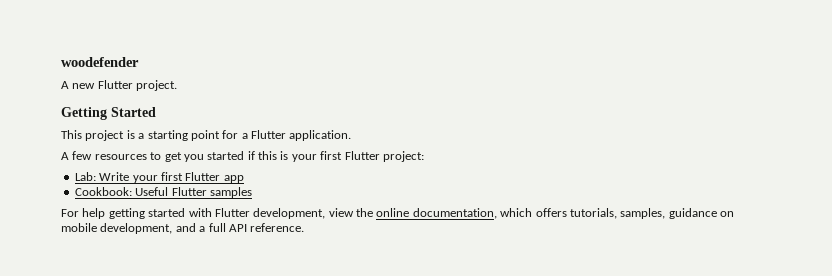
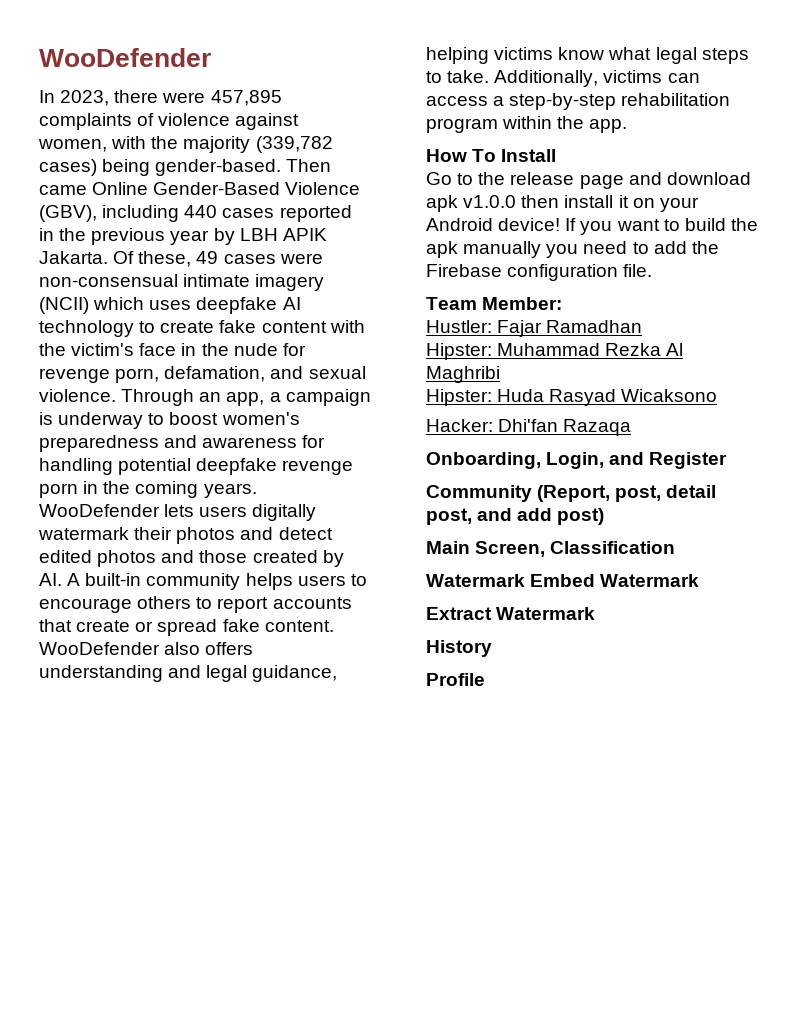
[61,57,139,67] [61,80,178,91] [61,107,156,120] [61,130,352,141] [61,151,424,162] [74,172,244,183] [74,187,252,198] [61,208,734,219] [61,223,305,234] woodefender // A new Flutter project. // Getting Started // This project is a starting point for a Flutter application. // A few resources to get you started if this is your first Flutter project: // Lab: Write your first Flutter app // Cookbook: Useful Flutter samples // For help getting started with Flutter development, view the online documentation, which offers tutorials, samples, guidance on mobile development, and a full API reference. -> [39,48,211,67] [39,90,282,106] [39,113,300,130] [38,136,333,153] [39,159,332,176] [39,182,361,195] [39,205,352,222] [39,228,327,245] [39,251,323,267] [39,274,325,291] [39,297,301,314] [39,320,365,337] [39,343,306,356] [39,366,366,383] [39,389,371,406] [39,412,300,429] [39,435,326,452] [39,458,354,475] [39,481,257,498] [39,504,317,521] [38,527,333,544] [39,550,344,567] [39,573,367,590] [39,596,352,613] [39,619,334,636] [39,642,254,655] [39,665,338,682] [426,47,749,64] [426,70,700,87] [426,93,731,110] [426,116,628,133] [426,149,557,162] [426,172,751,189] [426,195,699,212] [426,218,758,235] [426,241,719,258] [426,264,653,281] [426,297,563,310] [426,320,643,337] [426,343,684,360] [426,366,500,383] [426,389,718,406] [426,419,632,436] [426,452,728,469] [426,485,717,502] [426,508,605,525] [426,541,676,557] [426,574,700,587] [426,607,596,620] [426,640,492,657] [426,673,485,686] WooDefender // In 2023, there were 457,895 complaints of violence against women, with the majority (339,782 cases) being gender-based. Then came Online Gender-Based Violence (GBV), including 440 cases reported in the previous year by LBH APIK Jakarta. Of these, 49 cases were non-consensual intimate imagery (NCII) which uses deepfake AI technology to create fake content with the victim's face in the nude for revenge porn, defamation, and sexual violence. Through an app, a campaign is underway to boost women's preparedness and awareness for handling potential deepfake revenge porn in the coming years. WooDefender lets users digitally watermark their photos and detect edited photos and those created by AI. A built-in community helps users to encourage others to report accounts that create or spread fake content. WooDefender also offers understanding and legal guidance, helping victims know what legal steps to take. Additionally, victims can access a step-by-step rehabilitation program within the app. // How To Install // Go to the release page and download apk v1.0.0 then install it on your Android device! If you want to build the apk manually you need to add the Firebase configuration file. // Team Member: // Hustler: Fajar Ramadhan // Hipster: Muhammad Rezka Al Maghribi // Hipster: Huda Rasyad Wicaksono // Hacker: Dhi'fan Razaqa // Onboarding, Login, and Register // Community (Report, post, detail post, and add post) // Main Screen, Classification // Watermark Embed Watermark // Extract Watermark // History // Profile

